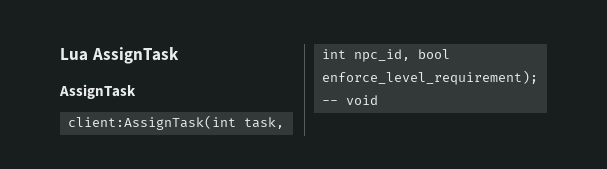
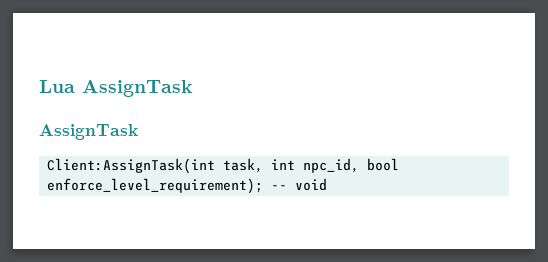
[67,115,236,130] client:AssignTask(int -> [47,158,216,174] Client:AssignTask(int

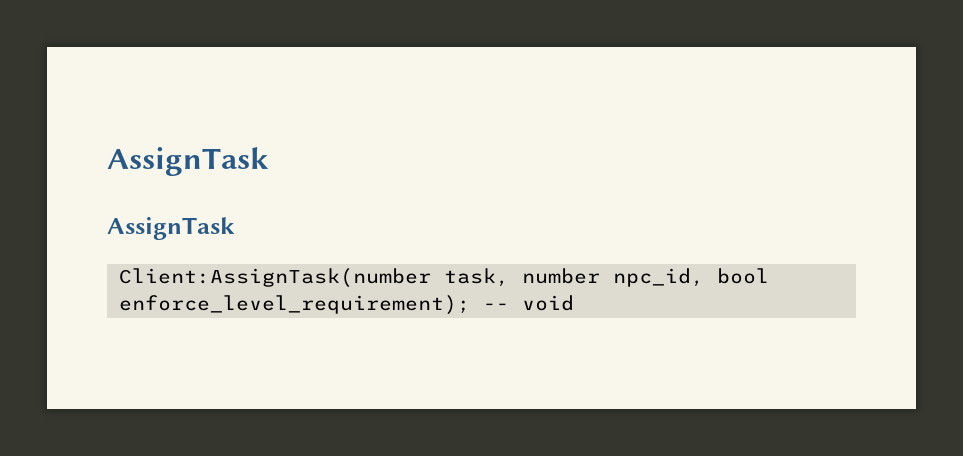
[39,80,75,93] Lua -> (107, 161) none
[47,158,296,174] Client:AssignTask(int task, int -> [119,268,600,288] Client:AssignTask(number task, number

